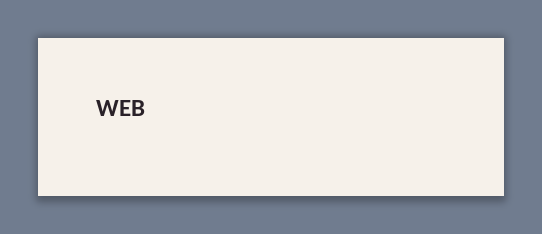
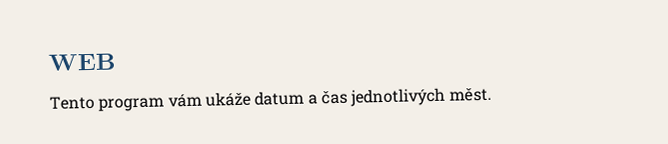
(145, 108) none -> [49,87,492,112] // Tento program vám ukáže datum a čas jednotlivých měst.

